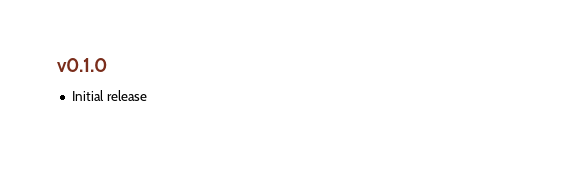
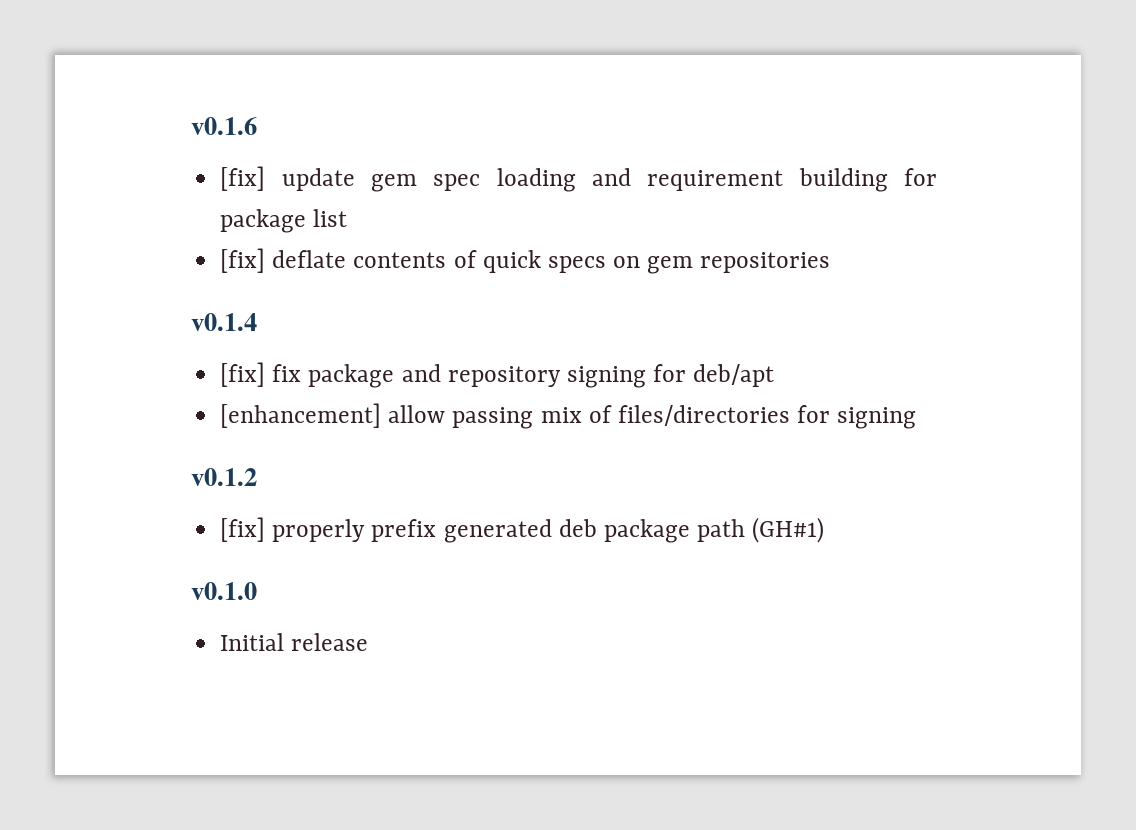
(57, 65) none -> [191,117,257,135] [220,166,937,192] [220,209,348,233] [220,248,831,274] [191,313,257,331] [220,362,775,388] [220,403,917,429] [191,468,257,486] [220,517,825,543] v0.1.6 // [fix] update gem spec loading and requirement building for package list // [fix] deflate contents of quick specs on gem repositories // v0.1.4 // [fix] fix package and repository signing for deb/apt // [enhancement] allow passing mix of files/directories for signing // v0.1.2 // [fix] properly prefix generated deb package path (GH#1) //

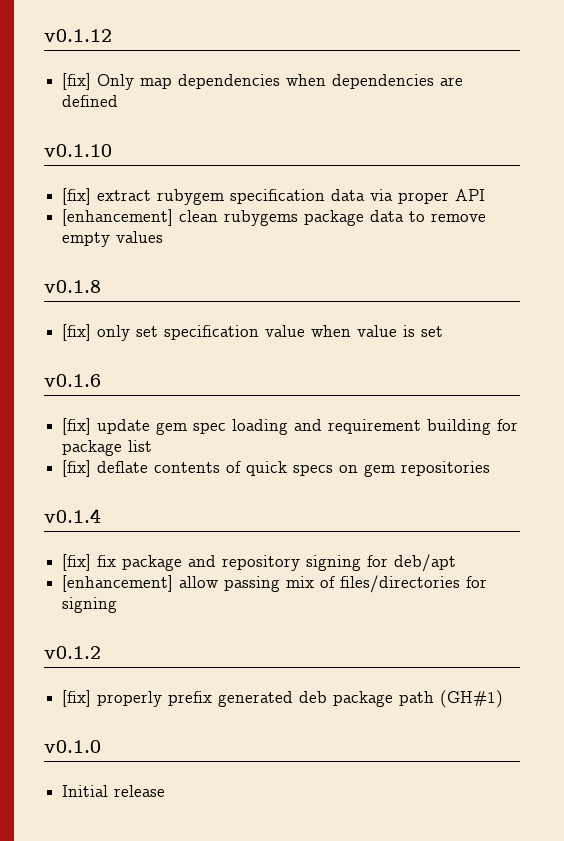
(191, 126) none -> [44,29,112,42] [62,73,464,90] [62,95,119,107] [44,144,112,157] [62,188,486,205] [62,209,487,226] [62,231,164,247] [44,280,101,293] [62,324,444,341] v0.1.12 // [fix] Only map dependencies when dependencies are defined // v0.1.10 // [fix] extract rubygem specification data via proper API // [enhancement] clean rubygems package data to remove empty values // v0.1.8 // [fix] only set specification value when value is set //

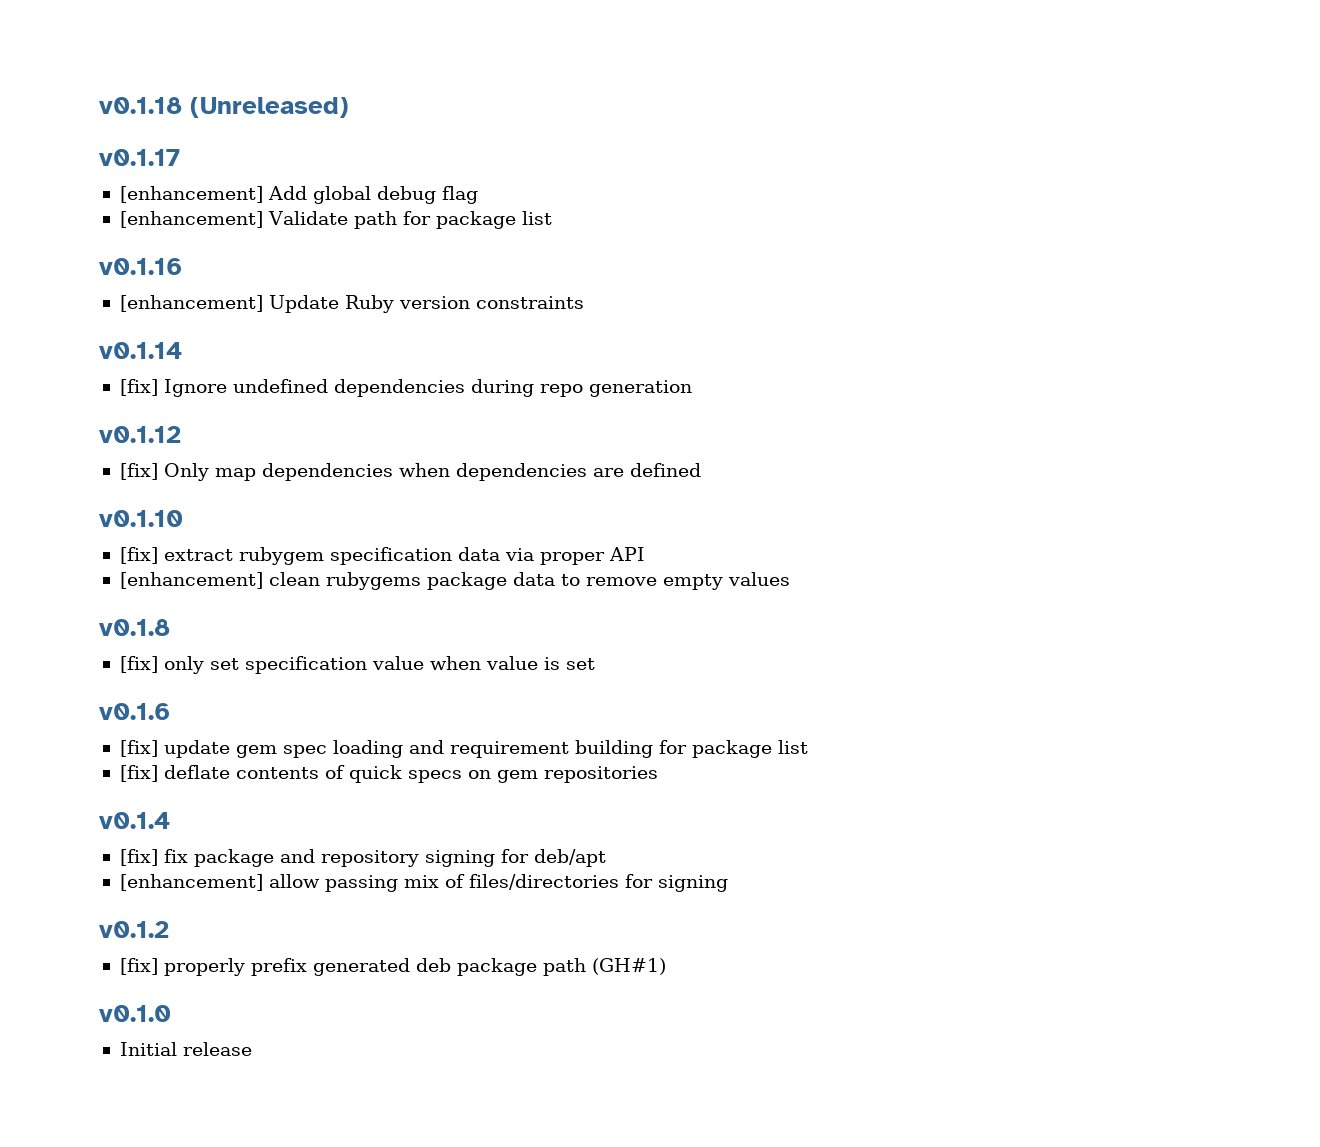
(44, 35) none -> [99,97,349,118] [99,149,180,166] [119,186,478,204] [119,211,552,229] [99,258,182,275] [119,295,584,313] [99,342,182,359] [119,379,692,397] v0.1.18 (Unreleased) // v0.1.17 // [enhancement] Add global debug flag // [enhancement] Validate path for package list // v0.1.16 // [enhancement] Update Ruby version constraints // v0.1.14 // [fix] Ignore undefined dependencies during repo generation //

